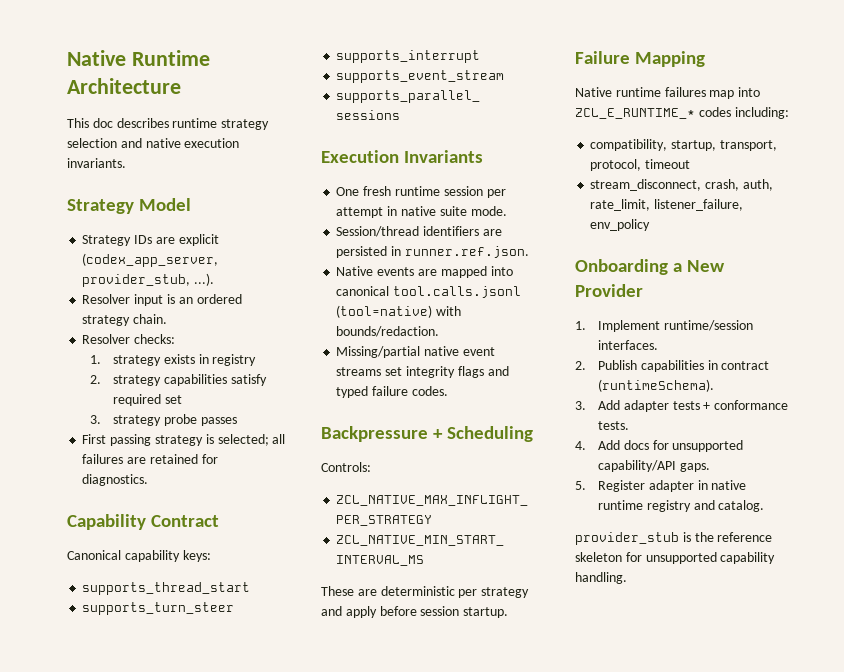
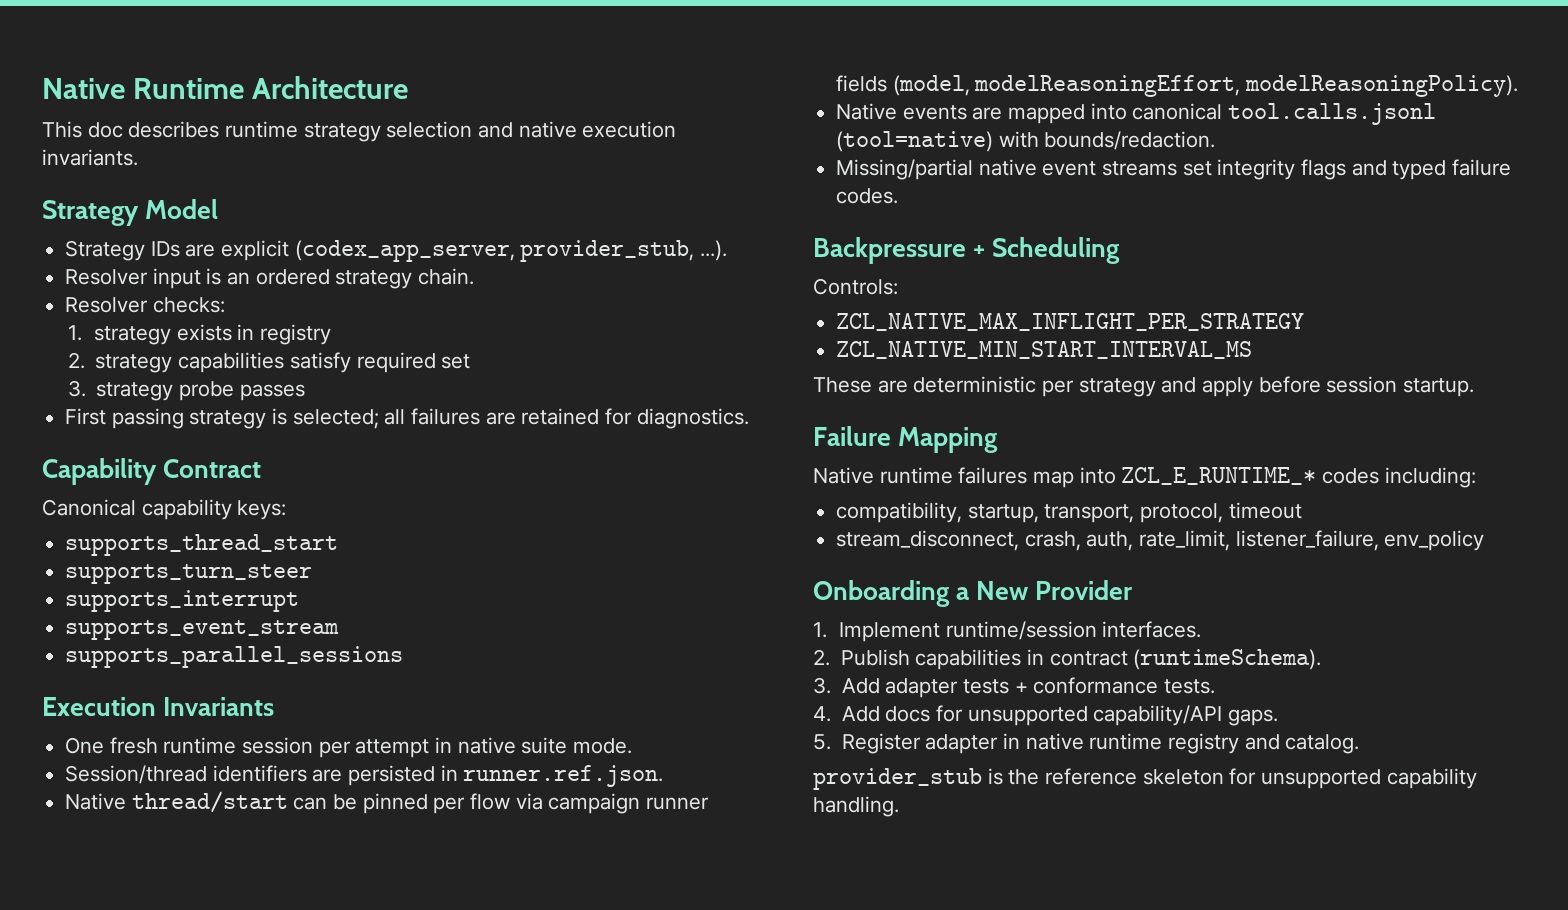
(529, 252) none -> [65,791,710,814] [836,75,1519,97] // Native thread/start can be pinned per flow via campaign runner fields (model, modelReasoningEffort, modelReasoningPolicy).

